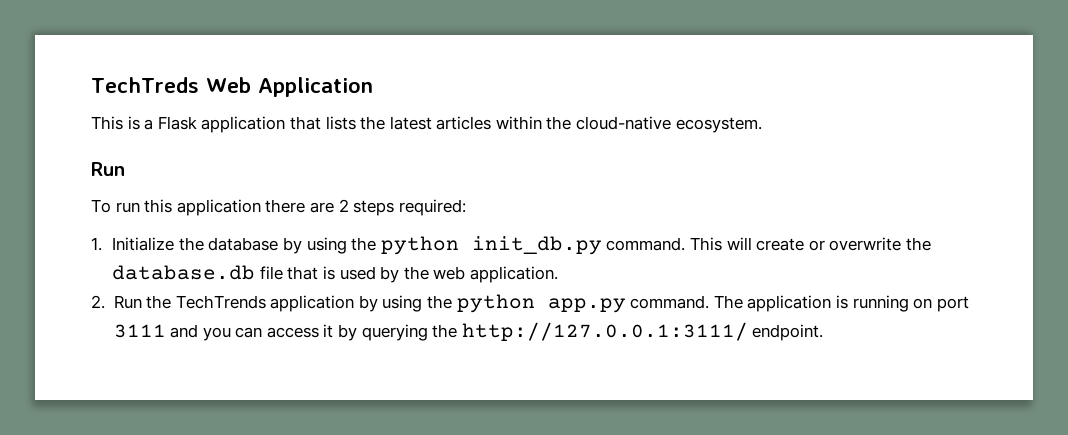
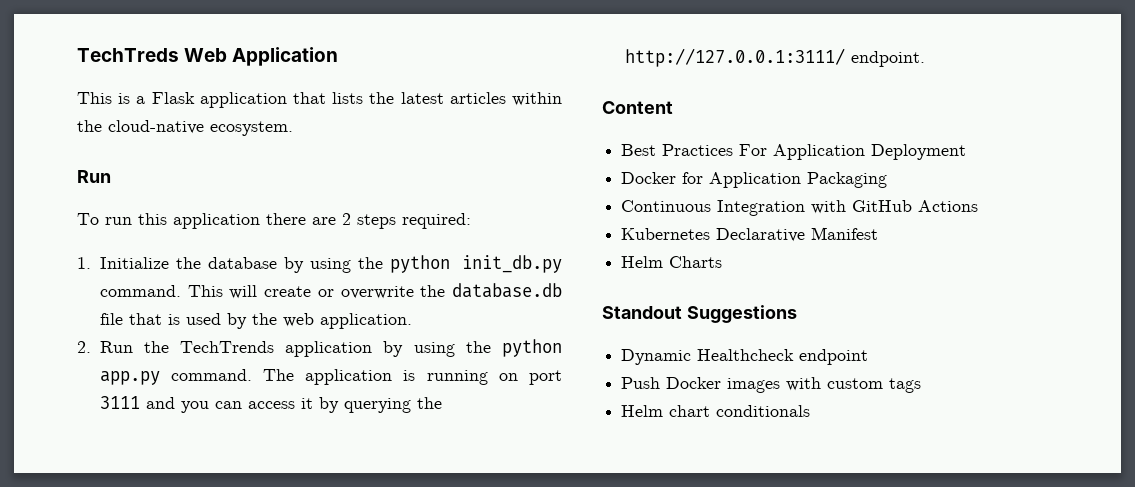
(824, 332) none -> [602,101,673,114] [621,144,967,160] [621,172,888,188] [621,200,979,216] [621,227,879,242] [621,256,723,268] [602,305,797,323] [621,349,869,365] [621,377,922,393] [621,405,811,417] // Content // Best Practices For Application Deployment // Docker for Application Packaging // Continuous Integration with GitHub Actions // Kubernetes Declarative Manifest // Helm Charts // Standout Suggestions // Dynamic Healthcheck endpoint // Push Docker images with custom tags // Helm chart conditionals

